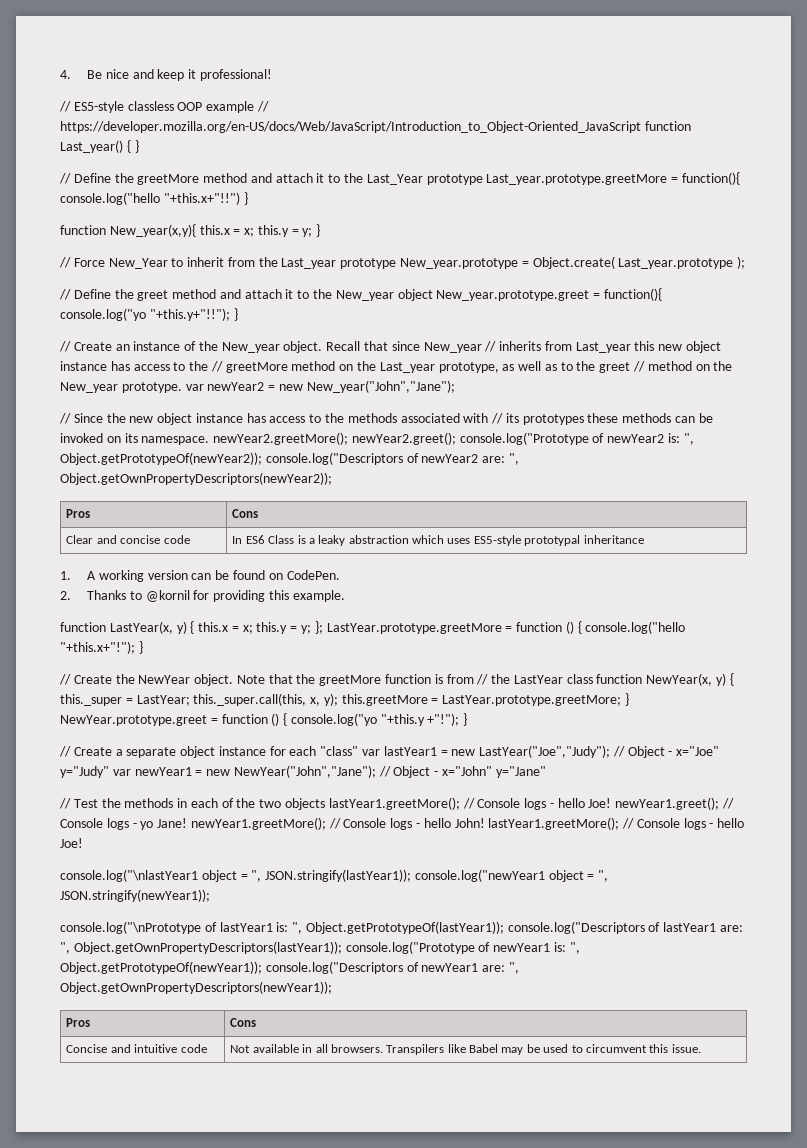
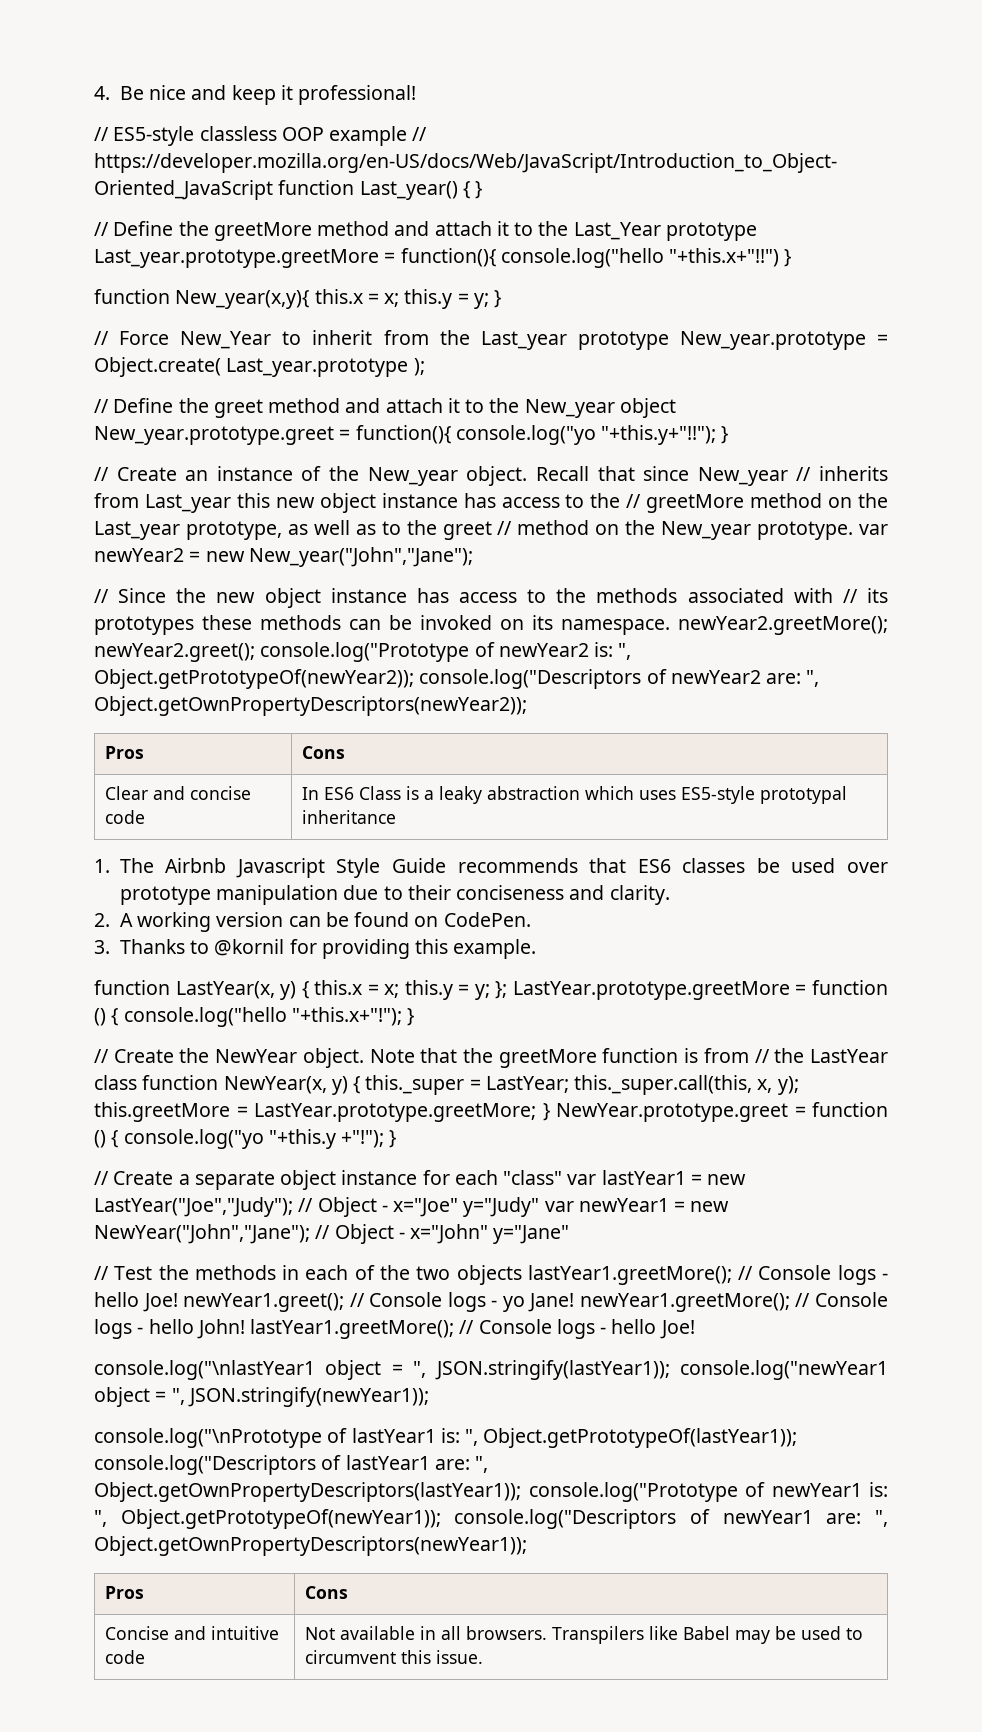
(71, 575) none -> [119,858,889,878] [119,885,670,905] [94,913,110,927] The Airbnb Javascript Style Guide recommends that ES6 classes be used over prototype manipulation due to their conciseness and clarity. // 2.
[60,591,71,600] 2. -> [94,940,110,954] 3.

